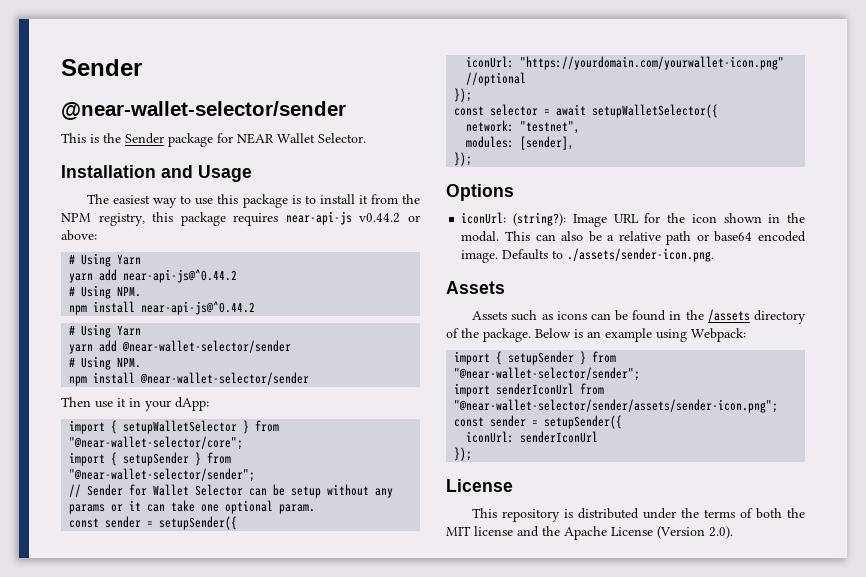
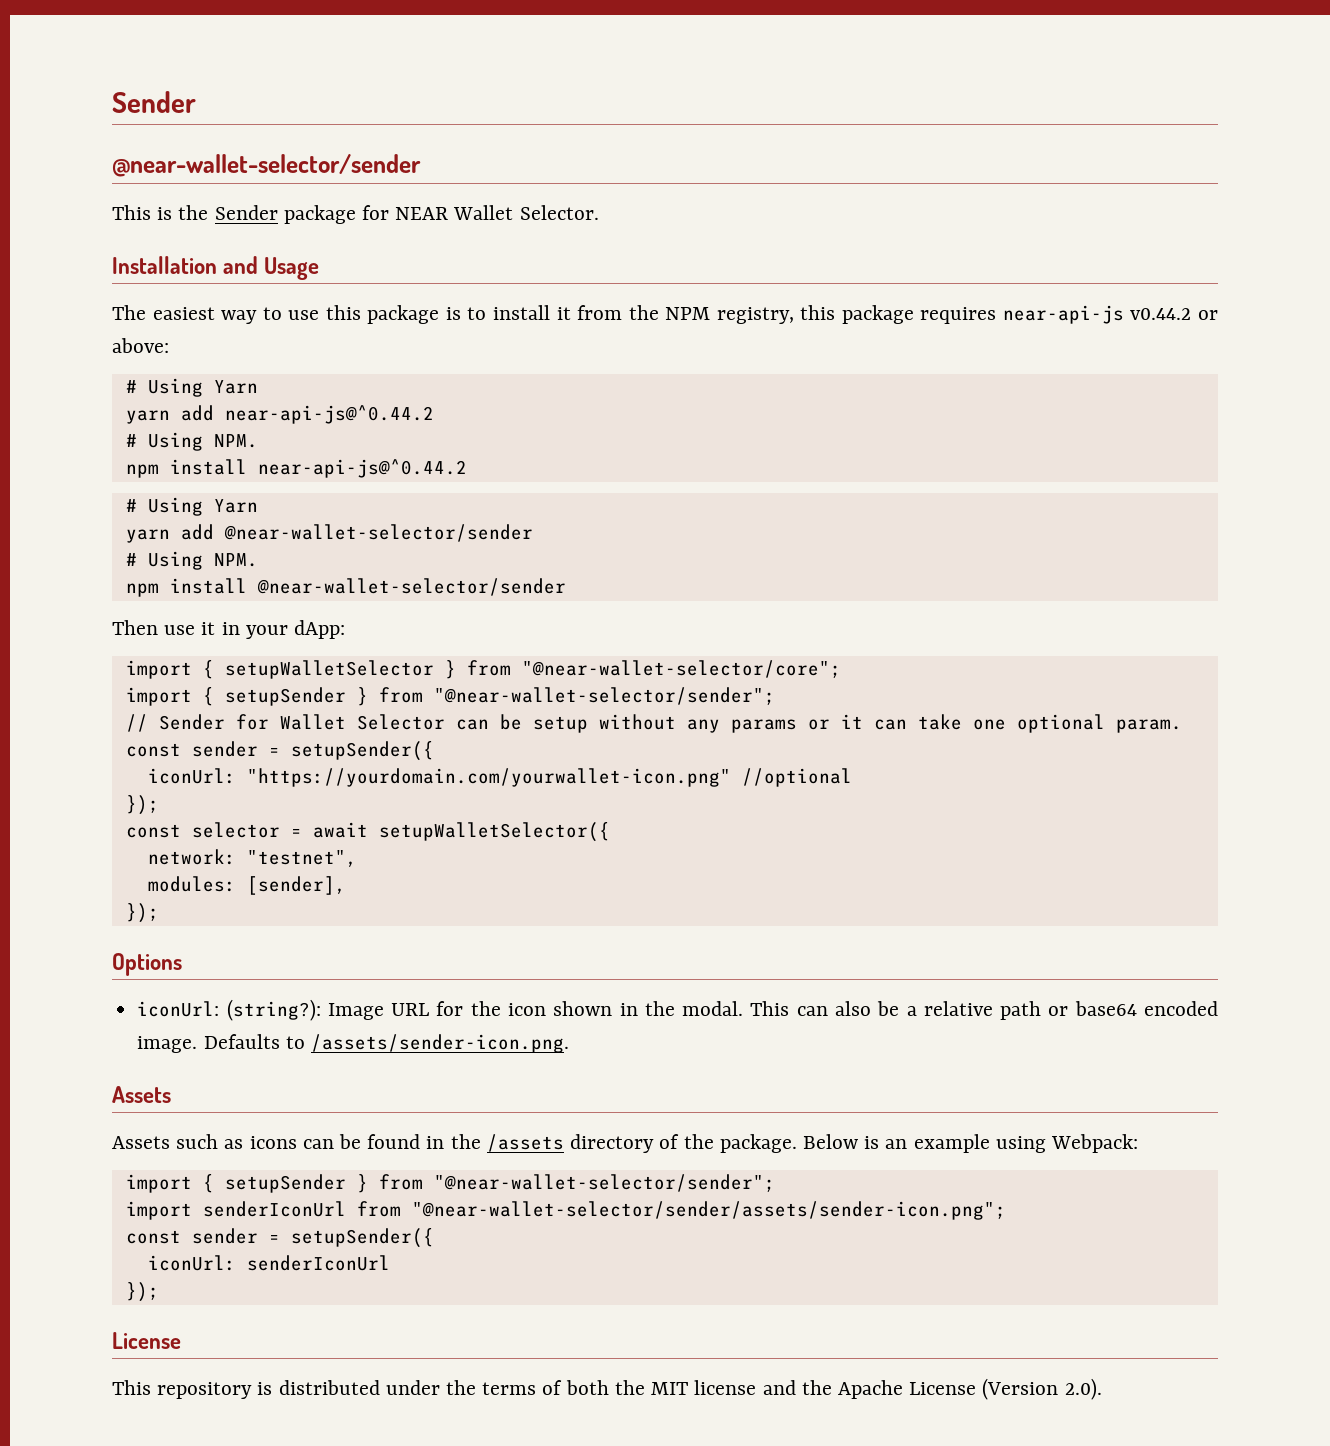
[567,248,715,262] ./assets/sender-icon.png. -> [310,1034,569,1053] /assets/sender-icon.png.

